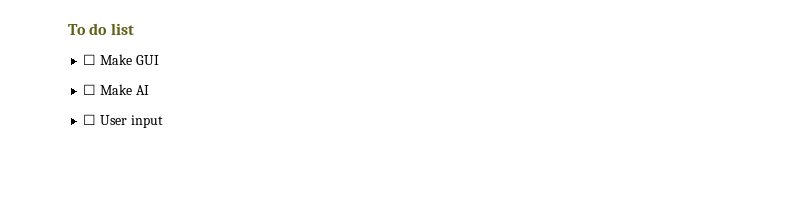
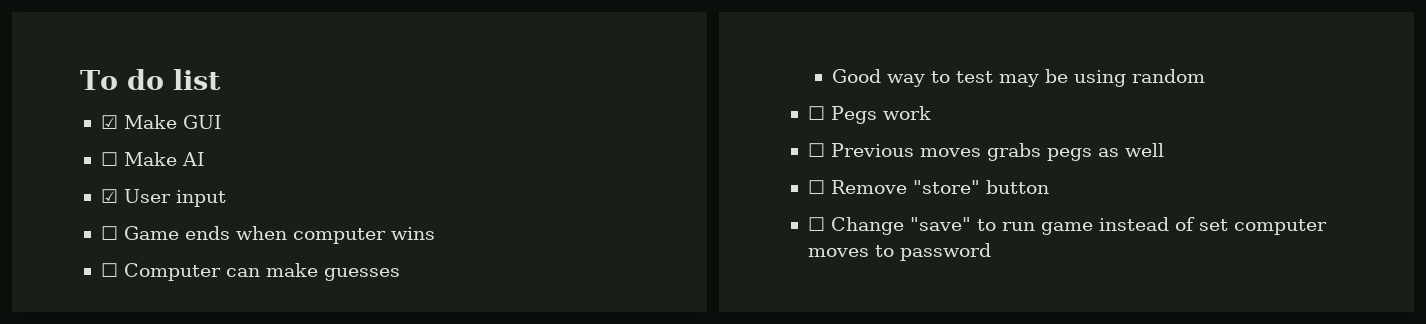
[83,54,97,65] ☐ -> [100,115,118,129] ☑
[83,114,97,125] ☐ -> [100,189,118,203] ☑
(163, 121) none -> [100,226,435,244] [100,263,400,281] [831,69,1205,87] [807,106,931,124] [807,143,1164,161] [807,180,1049,194] [807,217,1327,235] [807,243,991,261] // ☐ Game ends when computer wins // ☐ Computer can make guesses // Good way to test may be using random // ☐ Pegs work // ☐ Previous moves grabs pegs as well // ☐ Remove "store" button // ☐ Change "save" to run game instead of set computer moves to password

